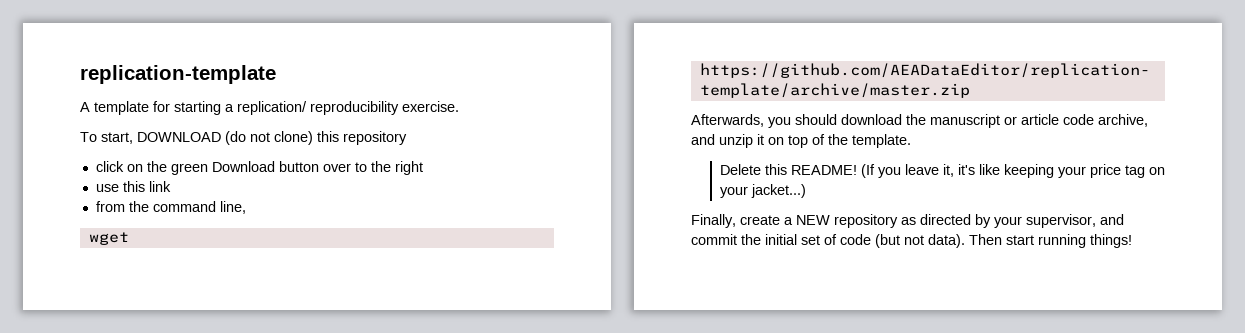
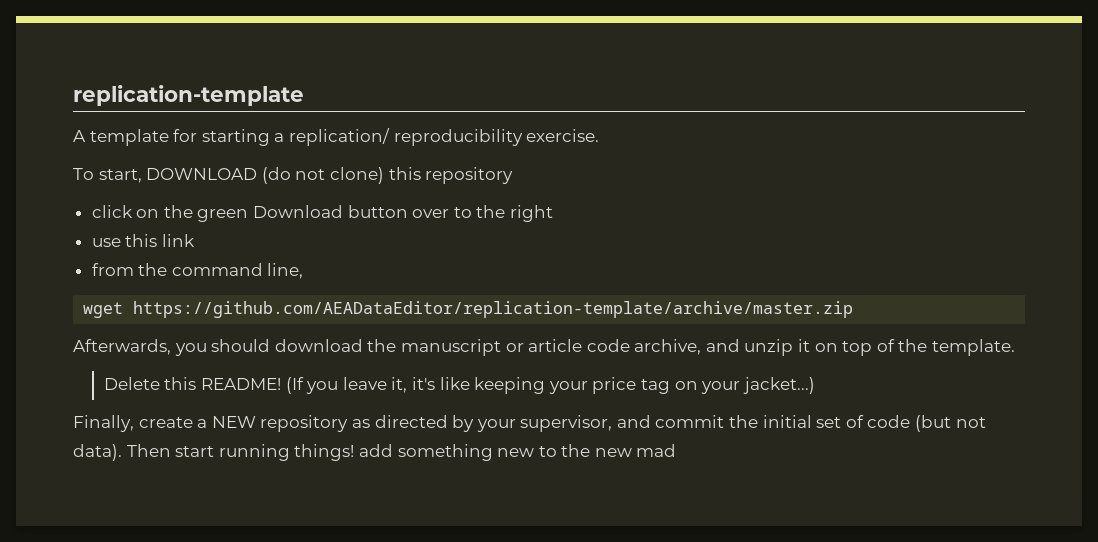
(1132, 241) none -> [358,444,677,461] add something new to the new mad

